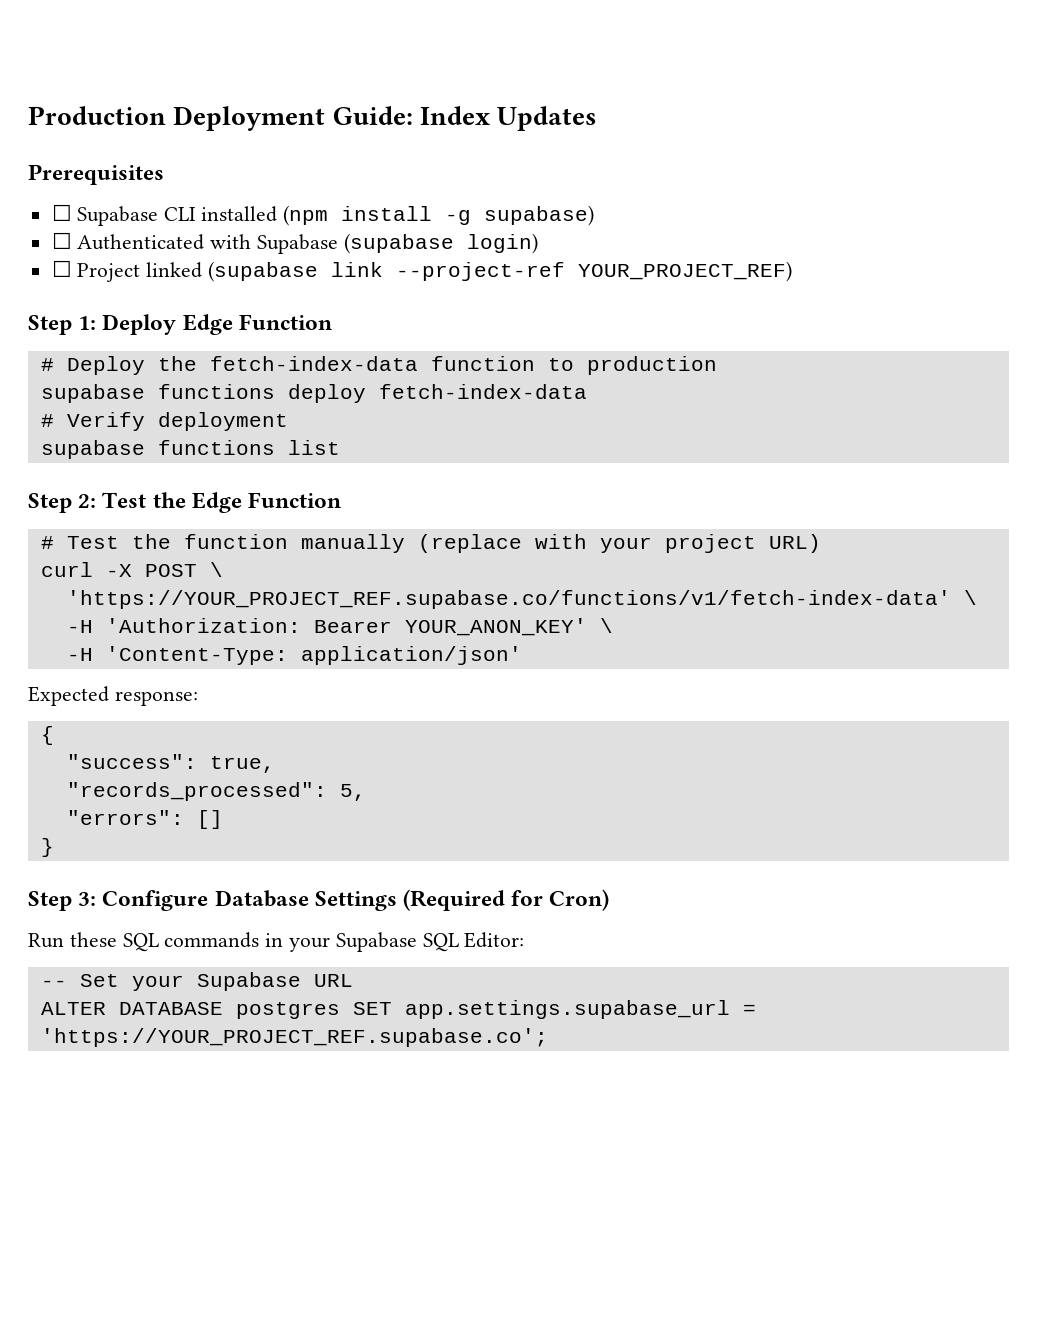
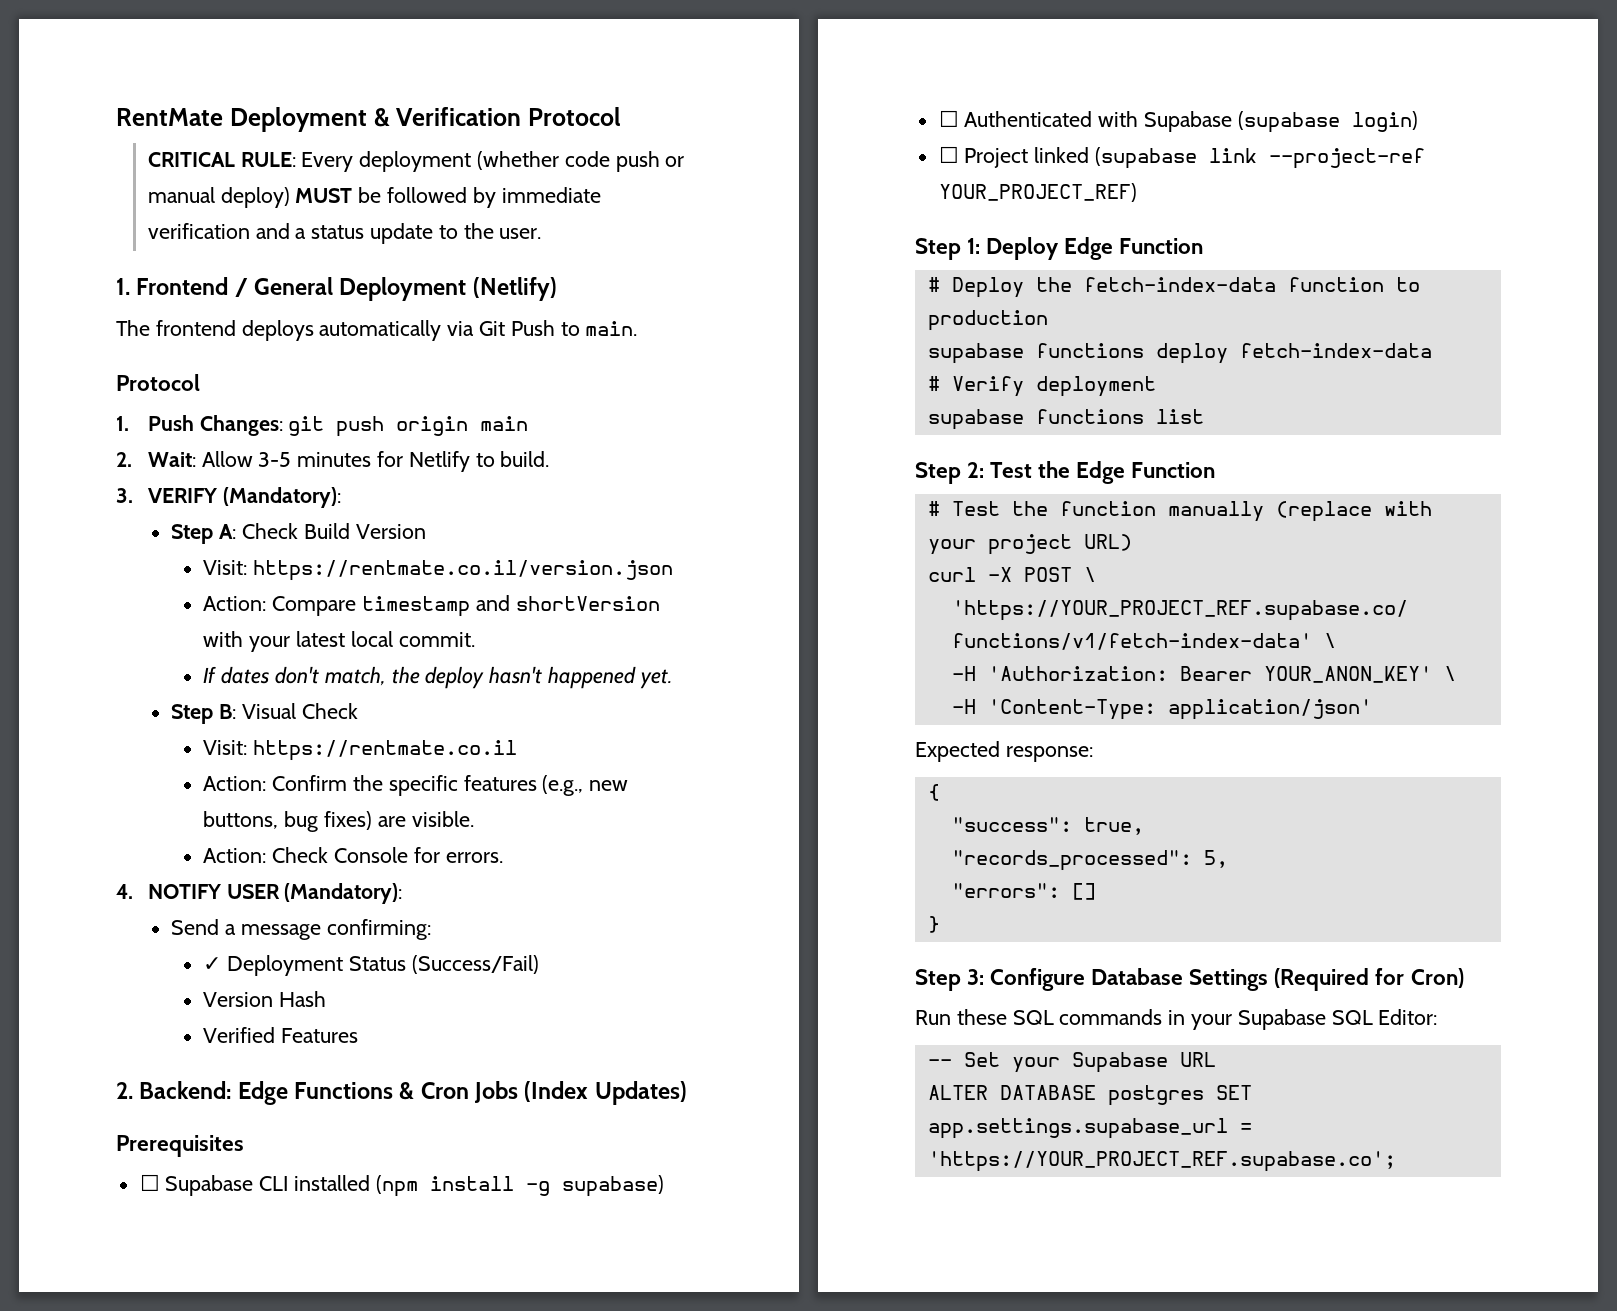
[28,106,598,131] Production Deployment Guide: Index Updates -> [116,107,621,132] [147,151,685,172] [147,187,601,208] [147,223,542,244] [116,277,557,301] [116,320,638,341] [116,374,200,391] [116,415,529,437] [116,451,550,472] [116,487,341,508] [171,523,426,544] [203,560,674,581] [203,595,660,617] [203,631,475,652] [203,666,672,689] [171,703,358,724] [203,740,518,761] [203,775,629,796] [203,811,474,832] [203,847,503,863] [116,883,403,904] [171,919,431,940] [203,955,539,976] [203,991,327,1007] [203,1027,359,1043] [116,1081,687,1105] RentMate Deployment & Verification Protocol // CRITICAL RULE: Every deployment (whether code push or manual deploy) MUST be followed by immediate verification and a status update to the user. // 1. Frontend / General Deployment (Netlify) // The frontend deploys automatically via Git Push to main. // Protocol // 1. Push Changes: git push origin main // 2. Wait: Allow 3-5 minutes for Netlify to build. // 3. VERIFY (Mandatory): // Step A: Check Build Version // Visit: https://rentmate.co.il/version.json // Action: Compare timestamp and shortVersion with your latest local commit. // If dates don't match, the deploy hasn't happened yet. // Step B: Visual Check // Visit: https://rentmate.co.il // Action: Confirm the specific features (e.g., new buttons, bug fixes) are visible. // Action: Check Console for errors. // 4. NOTIFY USER (Mandatory): // Send a message confirming: // ✓ Deployment Status (Success/Fail) // Version Hash // Verified Features // 2. Backend: Edge Functions & Cron Jobs (Index Updates)

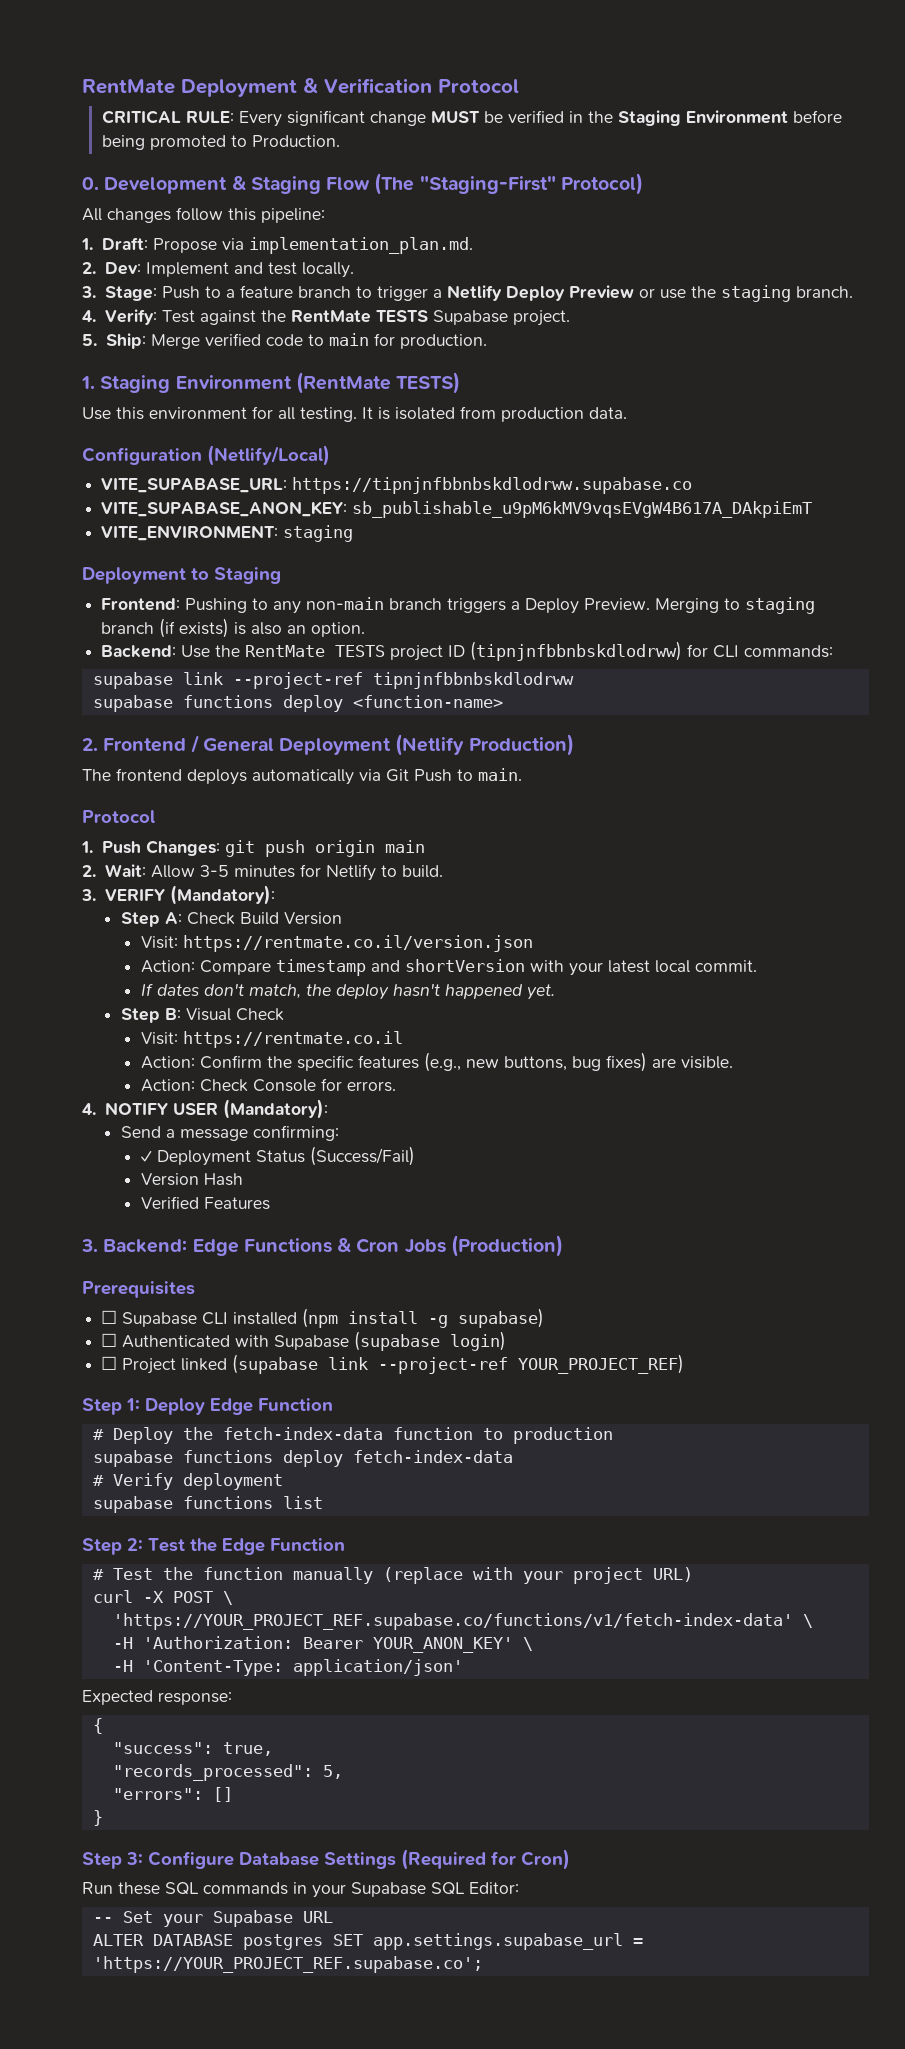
[359,151,685,172] [147,187,601,208] [147,223,542,244] [116,278,130,295] deployment (whether code push or manual deploy) MUST be followed by immediate verification and a status update to the user. // 1. -> [286,110,842,126] [101,135,340,150] [82,173,643,195] [82,207,325,223] [81,237,473,254] [82,262,354,278] [81,285,853,302] [82,309,570,326] [82,333,487,349] [81,372,461,394] [82,406,627,422] [82,445,330,466] [101,477,693,494] [101,501,813,518] [101,525,354,542] [82,567,281,584] [101,597,816,614] [101,618,366,638] [101,641,834,661] [92,672,574,689] [92,695,503,712] [82,738,98,751] significant change MUST be verified in the Staging Environment before being promoted to Production. // 0. Development & Staging Flow (The "Staging-First" Protocol) // All changes follow this pipeline: // 1. Draft: Propose via implementation_plan.md. // 2. Dev: Implement and test locally. // 3. Stage: Push to a feature branch to trigger a Netlify Deploy Preview or use the staging branch. // 4. Verify: Test against the RentMate TESTS Supabase project. // 5. Ship: Merge verified code to main for production. // 1. Staging Environment (RentMate TESTS) // Use this environment for all testing. It is isolated from production data. // Configuration (Netlify/Local) // VITE_SUPABASE_URL: https://tipnjnfbbnbskdlodrww.supabase.co // VITE_SUPABASE_ANON_KEY: sb_publishable_u9pM6kMV9vqsEVgW4B617A_DAkpiEmT // VITE_ENVIRONMENT: staging // Deployment to Staging // Frontend: Pushing to any non-main branch triggers a Deploy Preview. Merging to staging branch (if exists) is also an option. // Backend: Use the RentMate TESTS project ID (tipnjnfbbnbskdlodrww) for CLI commands: // supabase link --project-ref tipnjnfbbnbskdlodrww // supabase functions deploy <function-name> // 2.
[472,277,557,301] (Netlify) -> [395,734,574,756] (Netlify Production)
[116,1082,133,1099] 2. -> [81,1239,98,1252] 3.
[524,1081,687,1105] (Index Updates) -> [450,1235,563,1257] (Production)

